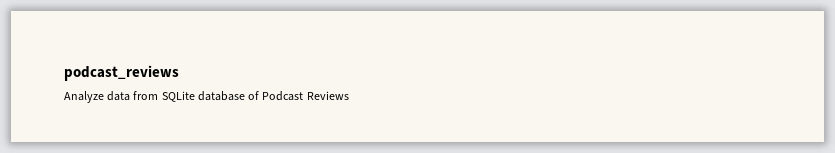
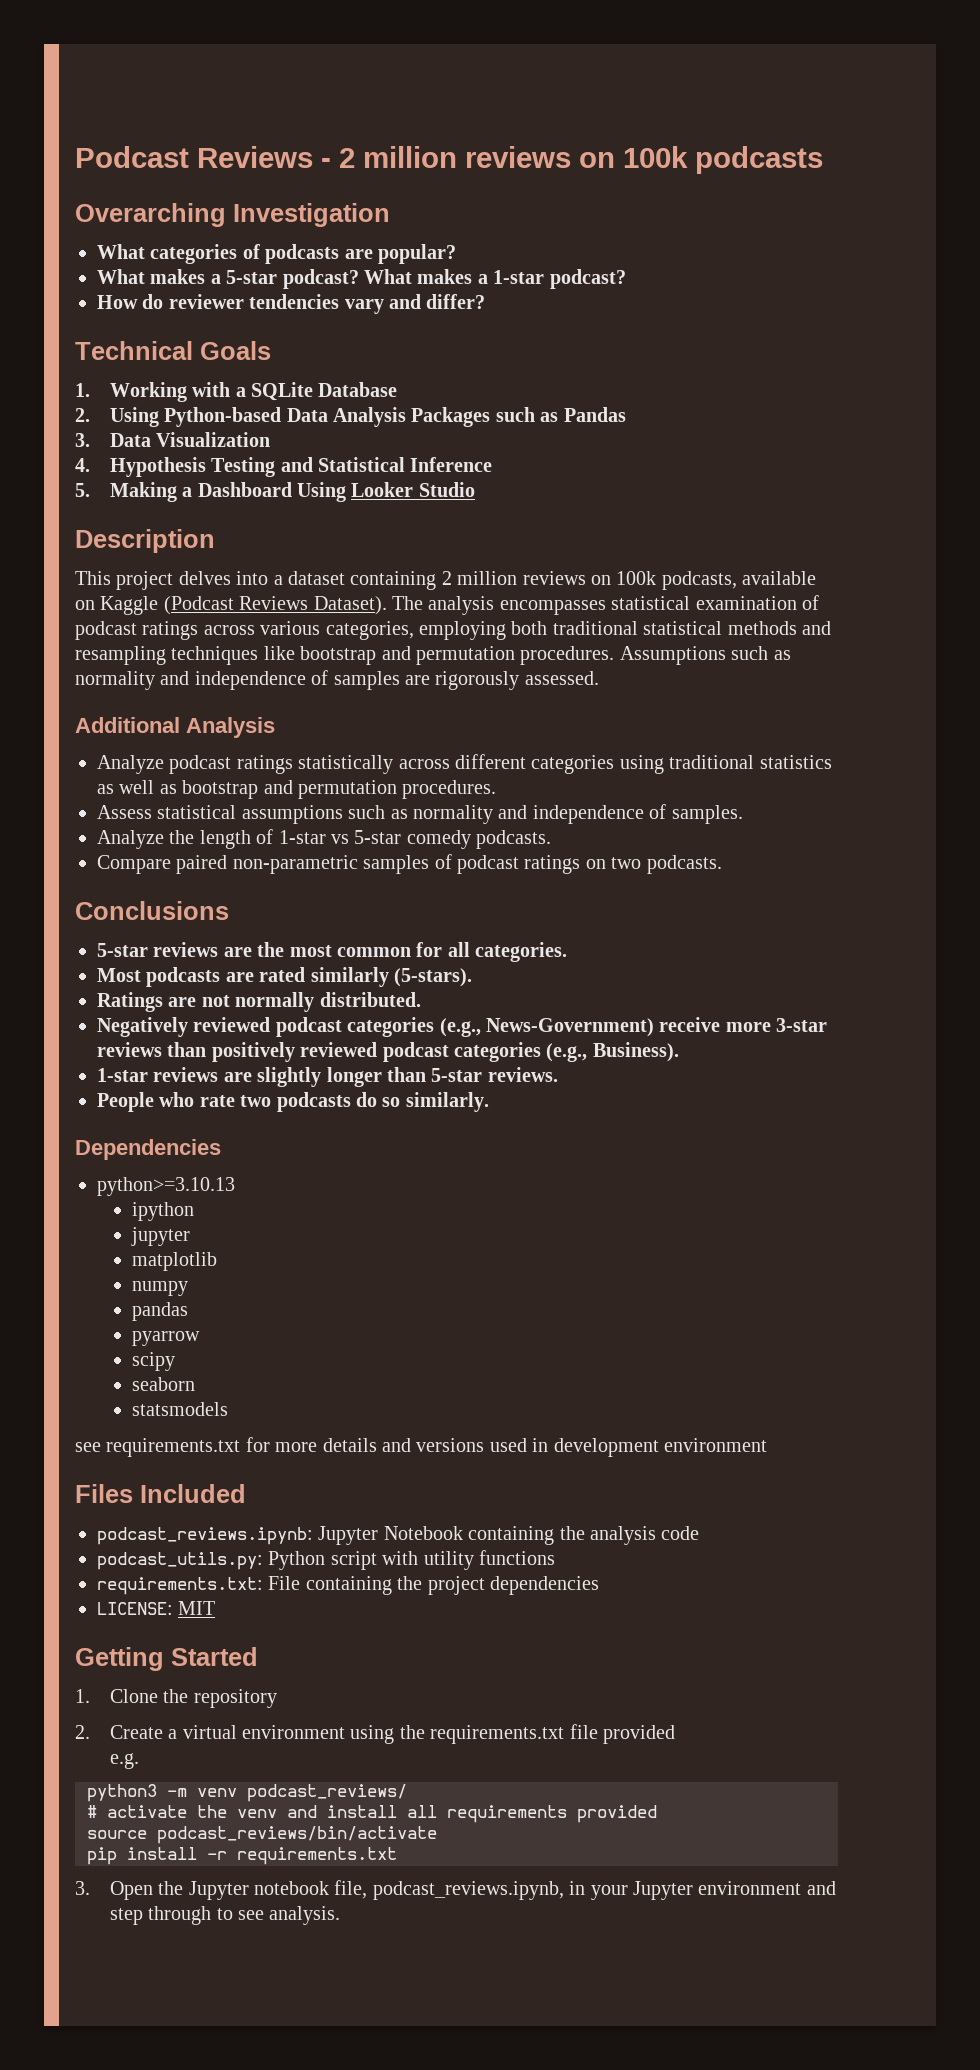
[64,65,179,81] [64,91,349,103] podcast_reviews // Analyze data from SQLite database of Podcast Reviews -> [75,146,823,174] [75,203,390,227] [97,244,456,264] [97,269,626,289] [97,294,486,314] [75,341,271,360] [75,382,398,402] [75,407,626,427] [75,432,271,447] [75,457,493,477] [75,482,475,502] [75,529,215,553] [75,571,817,590] [75,595,819,615] [75,621,831,640] [75,646,791,665] [75,670,599,690] [75,717,275,738] [97,754,832,774] [97,780,497,799] [97,804,743,824] [97,829,552,849] [97,854,722,874] [75,901,229,920] [97,942,568,962] [97,967,472,987] [97,992,421,1012] [97,1017,828,1037] [97,1042,679,1062] [97,1067,558,1087] [97,1092,489,1112] [75,1139,221,1160] [97,1177,235,1196] [131,1202,194,1221] [130,1227,190,1246] [131,1252,217,1271] [131,1281,188,1296] [131,1302,188,1321] [131,1331,200,1346] [131,1352,175,1371] [131,1377,195,1391] [131,1402,228,1416] [75,1437,767,1457] [75,1484,246,1503] [97,1526,700,1545] [97,1550,555,1570] [97,1576,599,1595] [97,1601,216,1615] [75,1647,258,1671] [75,1689,277,1708] [75,1724,676,1744] [109,1753,139,1769] [87,1784,407,1802] [87,1805,657,1823] [87,1826,437,1844] [87,1847,397,1865] [75,1880,836,1900] [109,1906,341,1925] Podcast Reviews - 2 million reviews on 100k podcasts // Overarching Investigation // What categories of podcasts are popular? // What makes a 5-star podcast? What makes a 1-star podcast? // How do reviewer tendencies vary and differ? // Technical Goals // 1. Working with a SQLite Database // 2. Using Python-based Data Analysis Packages such as Pandas // 3. Data Visualization // 4. Hypothesis Testing and Statistical Inference // 5. Making a Dashboard Using Looker Studio // Description // This project delves into a dataset containing 2 million reviews on 100k podcasts, available on Kaggle (Podcast Reviews Dataset). The analysis encompasses statistical examination of podcast ratings across various categories, employing both traditional statistical methods and resampling techniques like bootstrap and permutation procedures. Assumptions such as normality and independence of samples are rigorously assessed. // Additional Analysis // Analyze podcast ratings statistically across different categories using traditional statistics as well as bootstrap and permutation procedures. // Assess statistical assumptions such as normality and independence of samples. // Analyze the length of 1-star vs 5-star comedy podcasts. // Compare paired non-parametric samples of podcast ratings on two podcasts. // Conclusions // 5-star reviews are the most common for all categories. // Most podcasts are rated similarly (5-stars). // Ratings are not normally distributed. // Negatively reviewed podcast categories (e.g., News-Government) receive more 3-star reviews than positively reviewed podcast categories (e.g., Business). // 1-star reviews are slightly longer than 5-star reviews. // People who rate two podcasts do so similarly. // Dependencies // python>=3.10.13 // ipython // jupyter // matplotlib // numpy // pandas // pyarrow // scipy // seaborn // statsmodels // see requirements.txt for more details and versions used in development environment // Files Included // podcast_reviews.ipynb: Jupyter Notebook containing the analysis code // podcast_utils.py: Python script with utility functions // requirements.txt: File containing the project dependencies // LICENSE: MIT // Getting Started // 1. Clone the repository // 2. Create a virtual environment using the requirements.txt file provided // e.g. // python3 -m venv podcast_reviews/ // # activate the venv and install all requirements provided // source podcast_reviews/bin/activate // pip install -r requirements.txt // 3. Open the Jupyter notebook file, podcast_reviews.ipynb, in your Jupyter environment and step through to see analysis.

